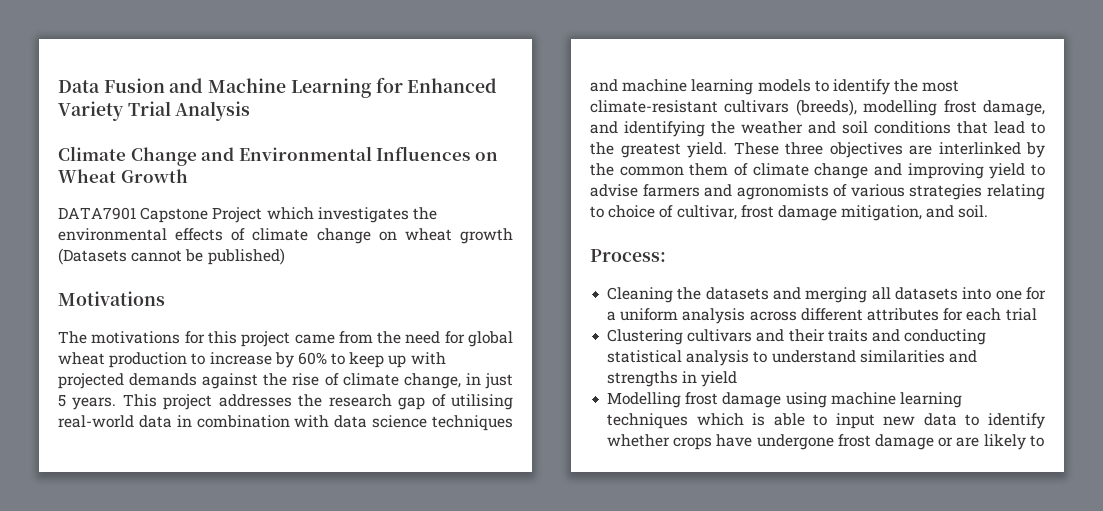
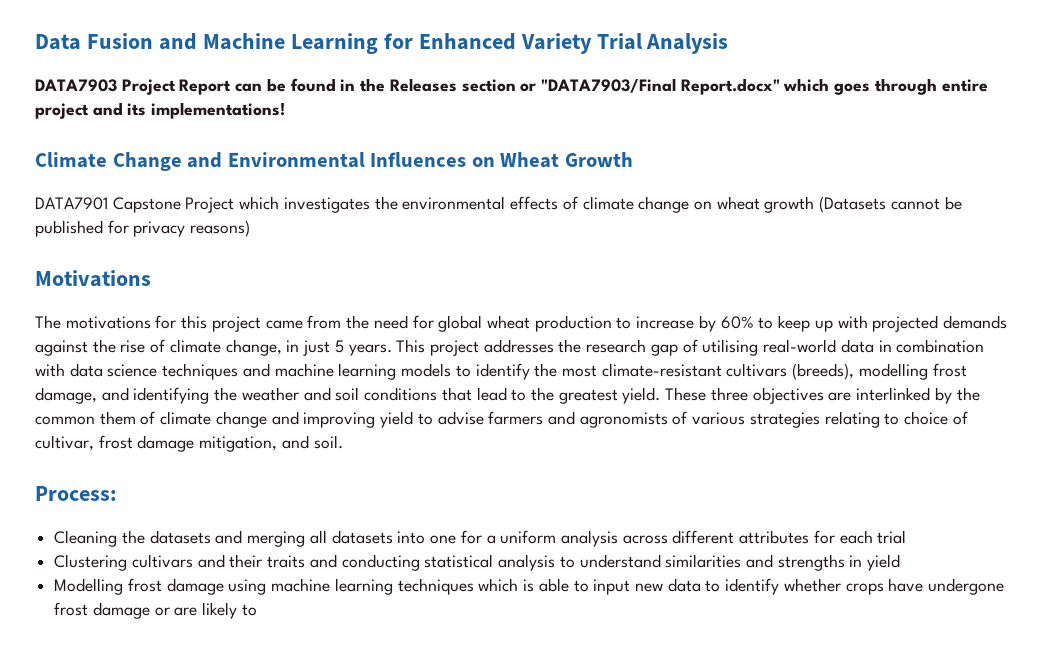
(251, 111) none -> [35,78,988,95] [35,102,286,119] // DATA7903 Project Report can be found in the Releases section or "DATA7903/Final Report.docx" which goes through entire project and its implementations!
[207,248,285,265] published) -> [35,220,251,237] published for privacy reasons)

